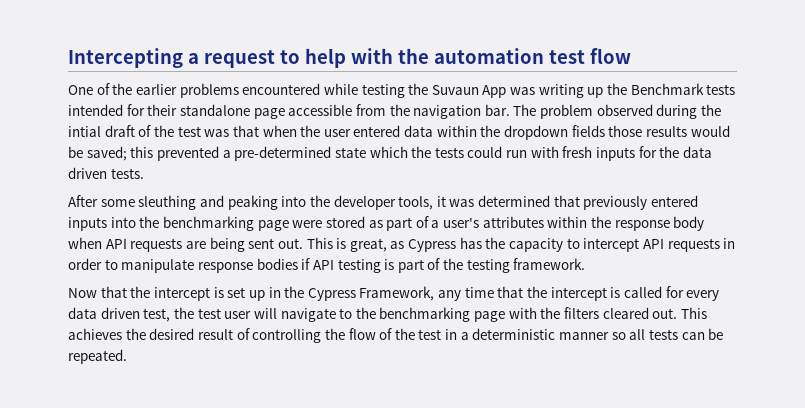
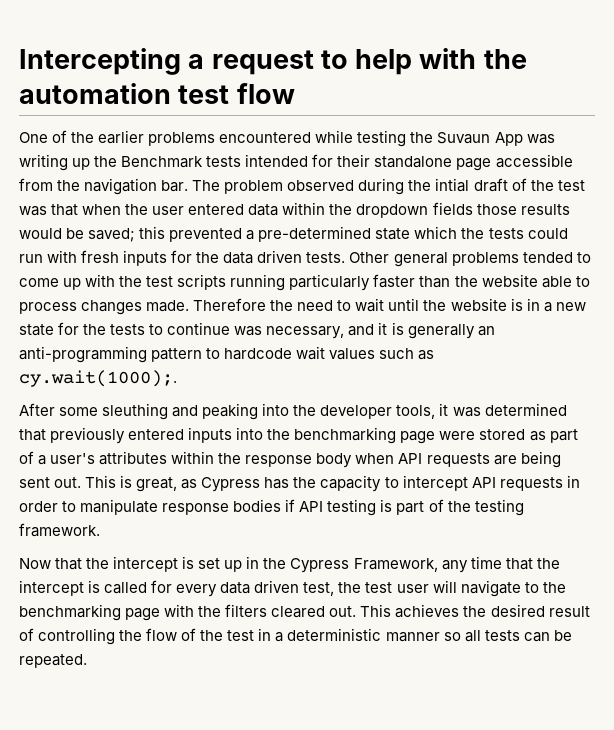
(144, 173) none -> [349,252,591,267] [19,274,590,291] [19,298,586,315] [19,322,495,339] [19,346,435,363] [19,370,177,387] Other general problems tended to come up with the test scripts running particularly faster than the website able to process changes made. Therefore the need to wait until the website is in a new state for the tests to continue was necessary, and it is generally an anti-programming pattern to hardcode wait values such as cy.wait(1000);.

